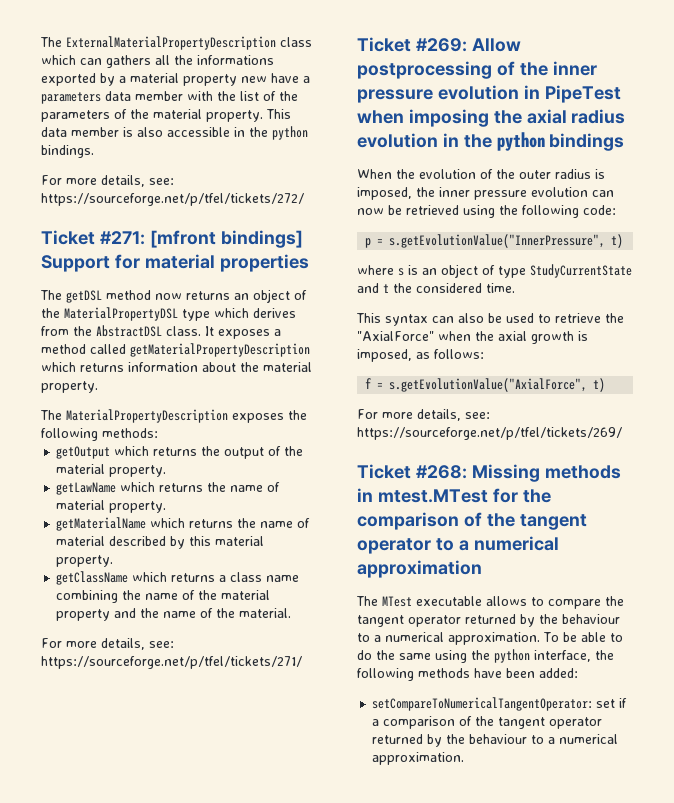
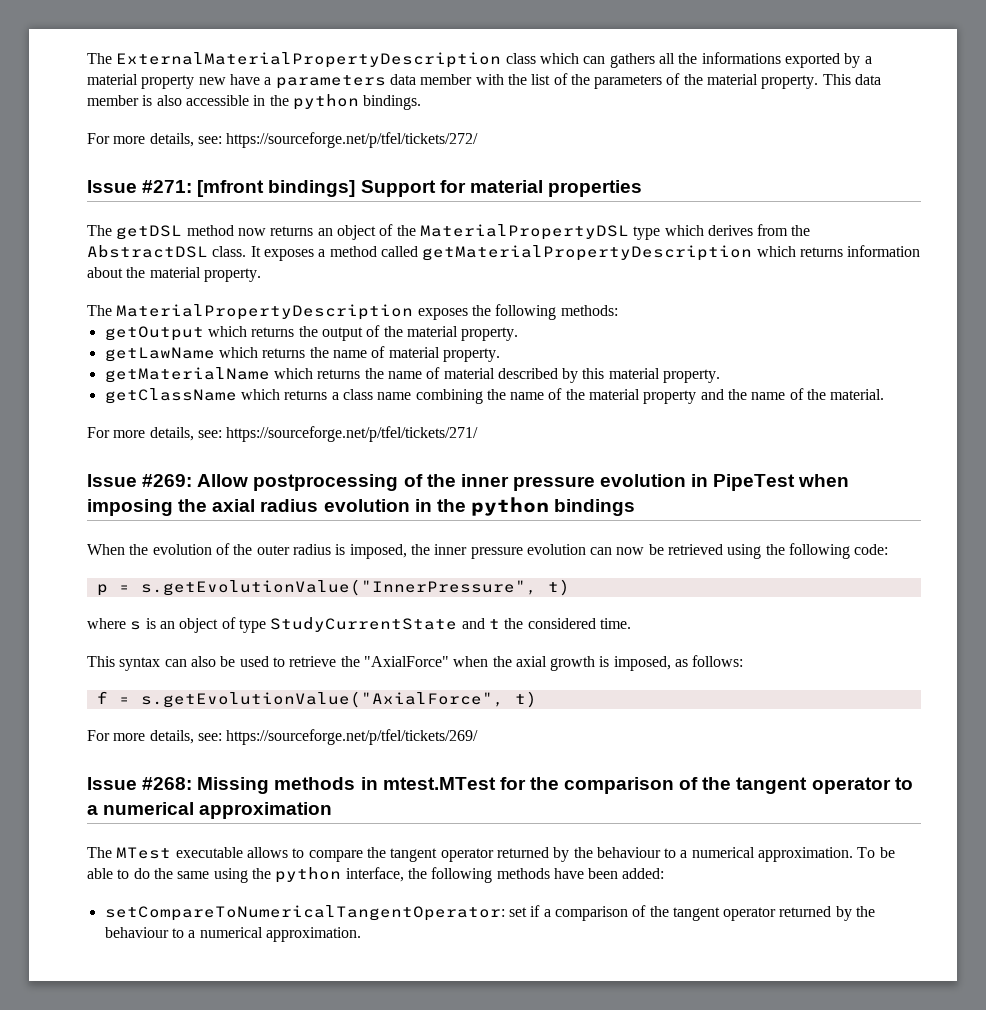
[41,230,95,245] Ticket -> [87,180,137,193] Issue
[357,37,411,52] Ticket -> [87,474,137,487] Issue
[357,464,411,479] Ticket -> [87,777,137,790] Issue

